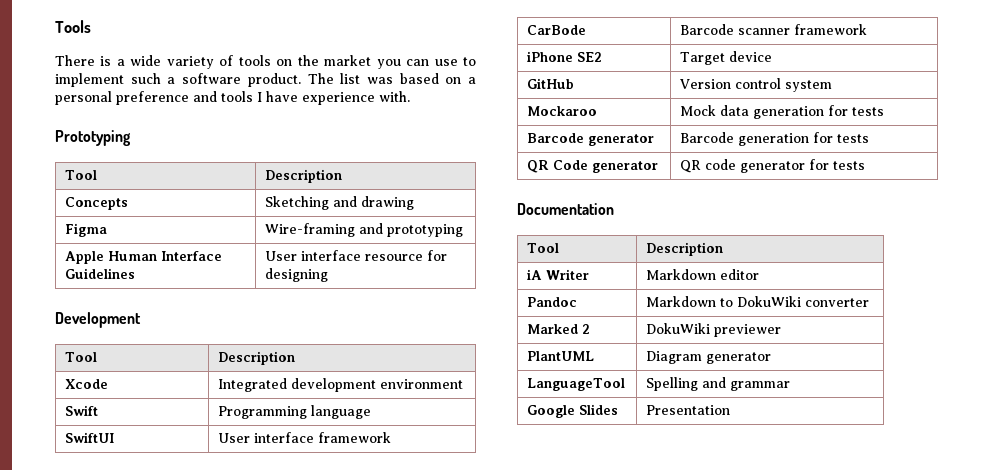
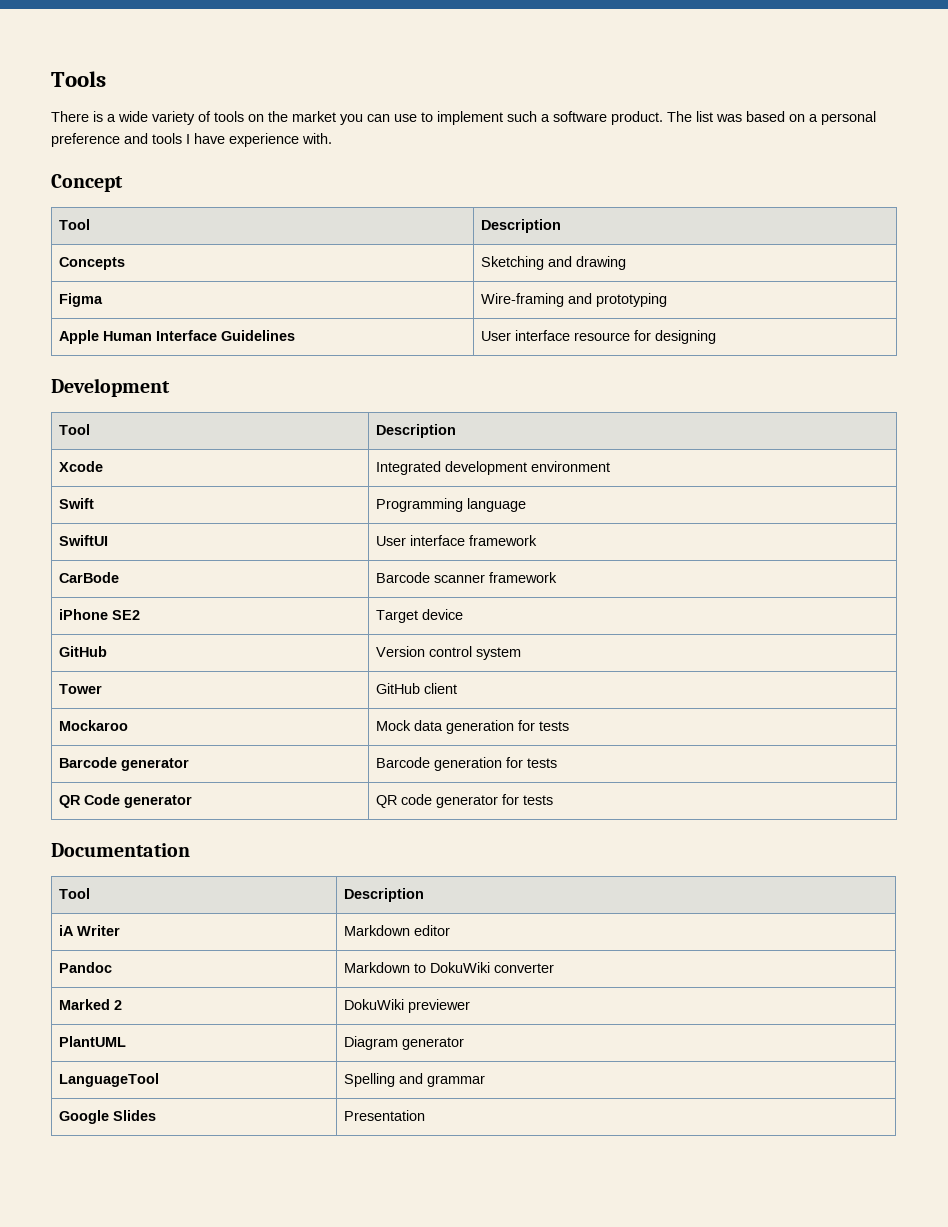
[55,130,131,146] Prototyping -> [51,174,123,192] Concept
(833, 86) none -> [59,684,103,694] [376,683,458,694] // Tower | GitHub client

